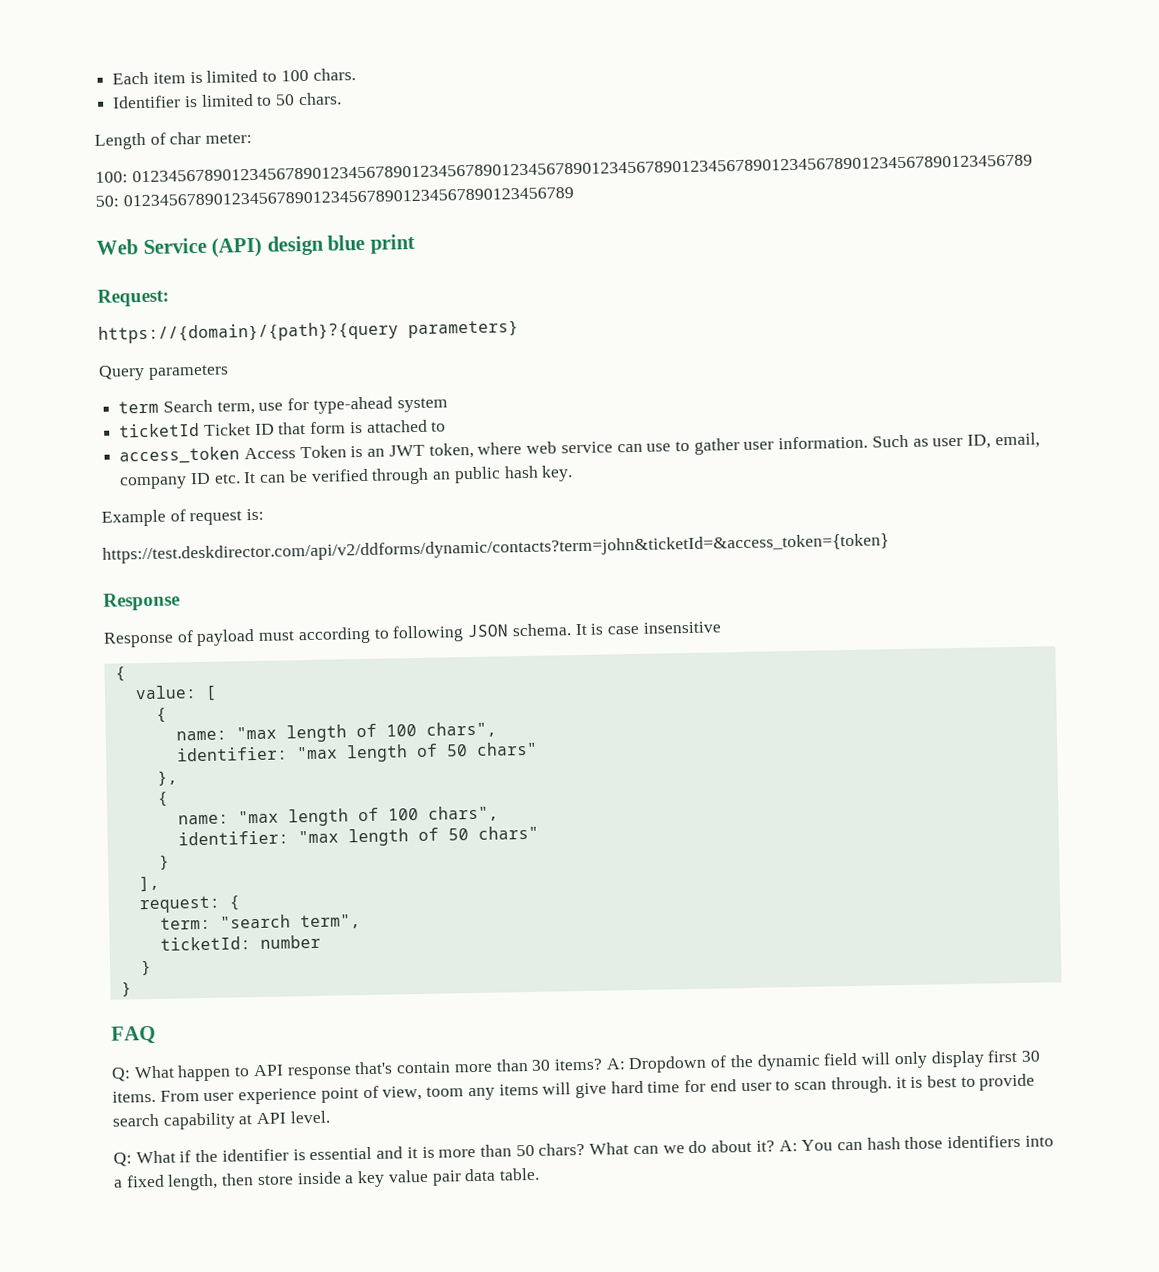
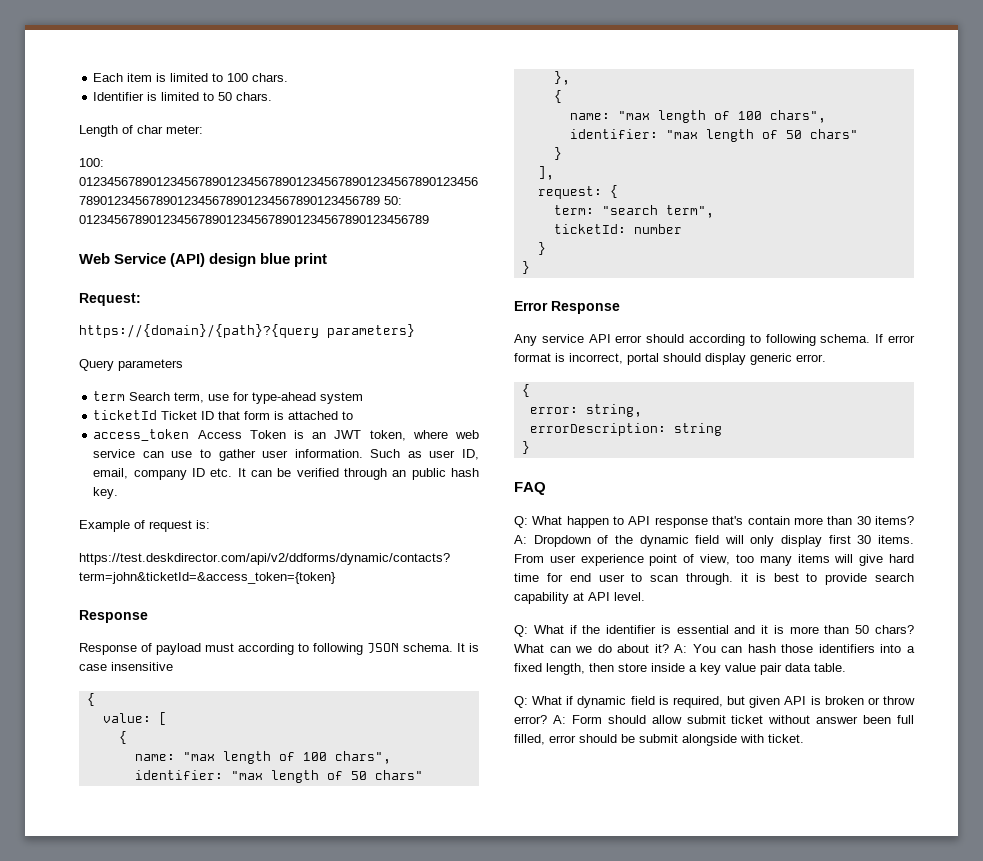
(132, 989) none -> [514,301,620,314] [514,334,915,346] [514,353,826,365] [521,384,530,397] [529,404,642,417] [529,423,722,436] [521,441,530,454] // Error Response // Any service API error should according to following schema. If error format is incorrect, portal should display generic error. // { // error: string, // errorDescription: string // }
[426,1086,495,1101] toom any -> [735,554,792,566] too many
(540, 1174) none -> [514,696,915,708] [514,715,914,724] [514,734,804,746] // Q: What if dynamic field is required, but given API is broken or throw error? A: Form should allow submit ticket without answer been full filled, error should be submit alongside with ticket.

